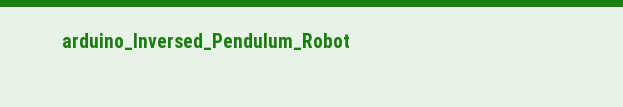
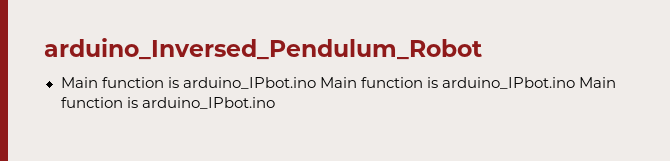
(350, 41) none -> [60,77,616,89] [60,97,275,109] // Main function is arduino_IPbot.ino Main function is arduino_IPbot.ino Main function is arduino_IPbot.ino

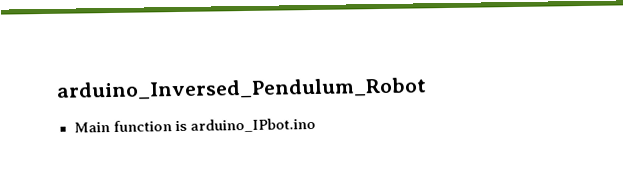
[319,77,616,89] [60,97,275,109] Main function is arduino_IPbot.ino Main function is arduino_IPbot.ino -> (316, 125) none

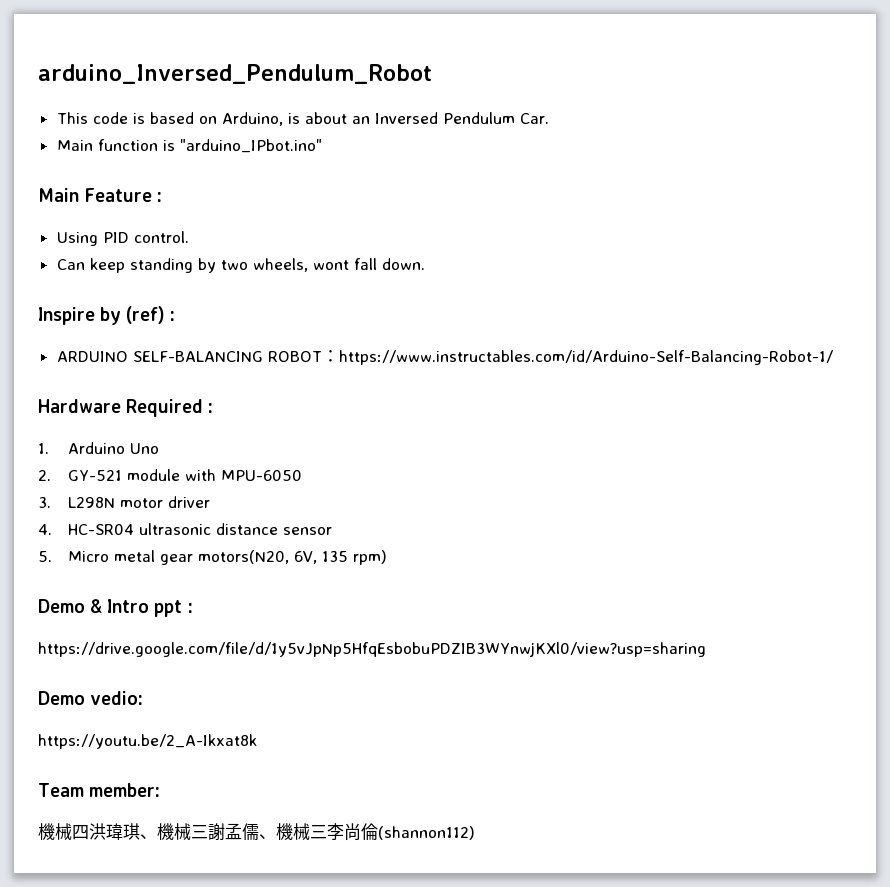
[73,117,316,133] Main function is arduino_IPbot.ino -> [56,112,549,126] [56,139,322,153] [38,188,163,202] [56,231,189,246] [56,258,425,273] [38,306,176,325] [56,350,833,365] [38,399,214,417] [38,442,159,454] [38,469,302,481] [38,496,210,508] [38,523,332,535] [38,550,387,565] [38,599,193,617] [38,642,706,657] [38,691,144,705] [38,734,257,749] [38,783,161,797] [38,823,475,841] This code is based on Arduino, is about an Inversed Pendulum Car. // Main function is "arduino_IPbot.ino" // Main Feature : // Using PID control. // Can keep standing by two wheels, wont fall down. // Inspire by (ref) : // ARDUINO SELF-BALANCING ROBOT：https://www.instructables.com/id/Arduino-Self-Balancing-Robot-1/ // Hardware Required : // 1. Arduino Uno // 2. GY-521 module with MPU-6050 // 3. L298N motor driver // 4. HC-SR04 ultrasonic distance sensor // 5. Micro metal gear motors(N20, 6V, 135 rpm) // Demo & Intro ppt : // https://drive.google.com/file/d/1y5vJpNp5HfqEsbobuPDZIB3WYnwjKXl0/view?usp=sharing // Demo vedio: // https://youtu.be/2_A-Ikxat8k // Team member: // 機械四洪瑋琪、機械三謝孟儒、機械三李尚倫(shannon112)

